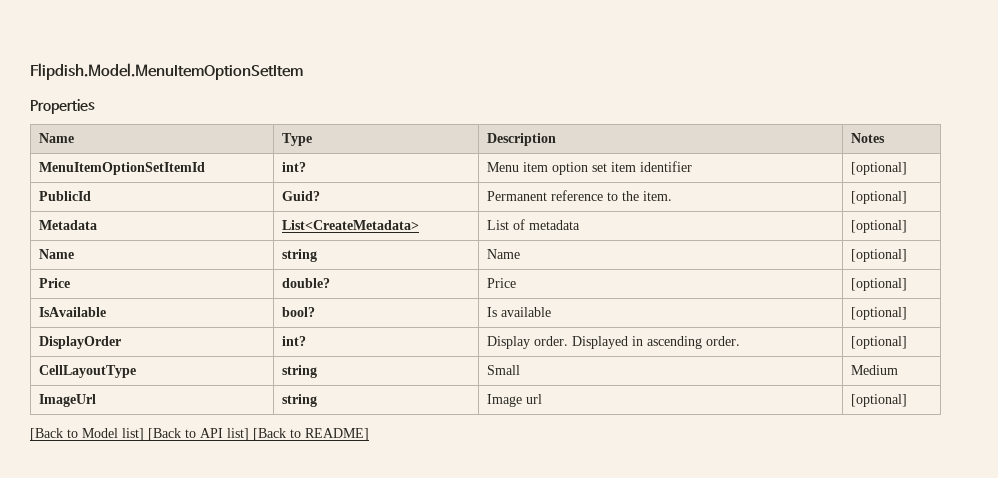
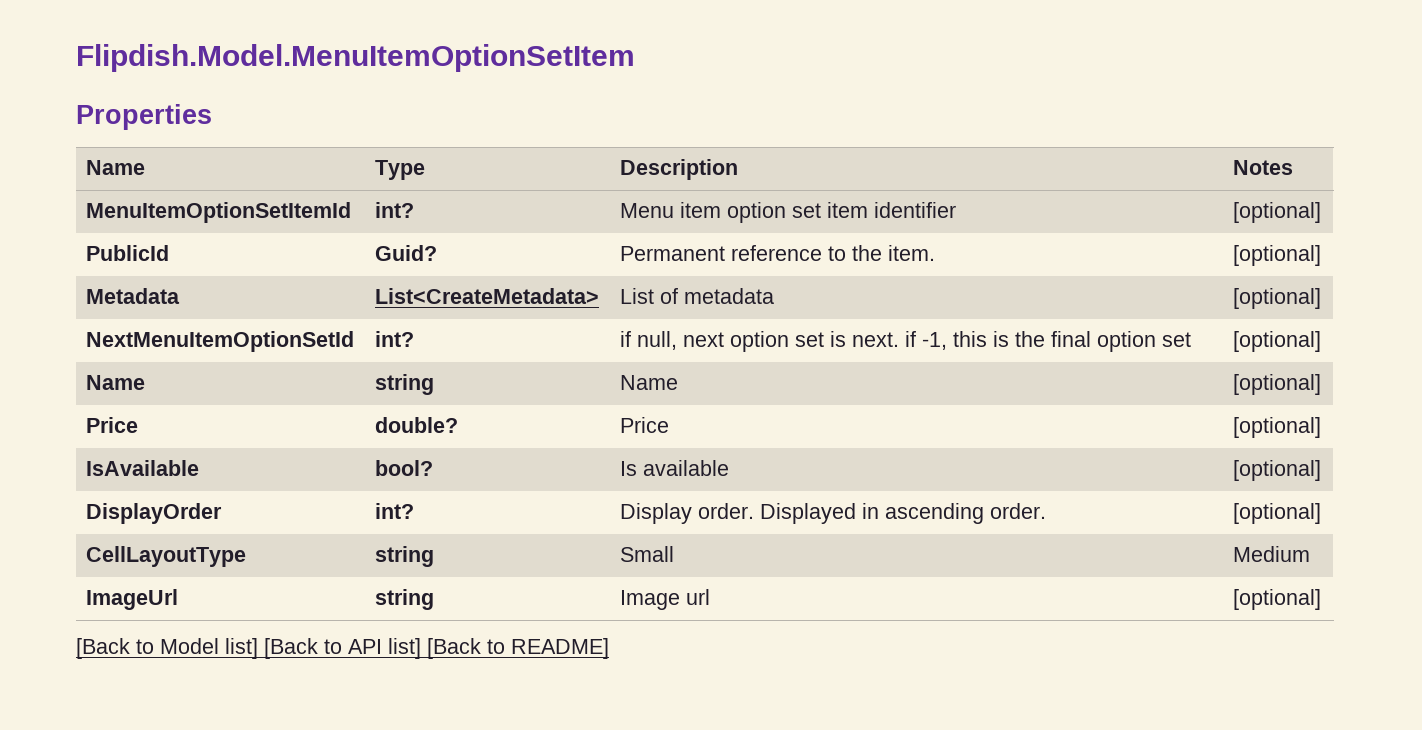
(907, 226) none -> [86,331,355,352] [375,331,415,347] [620,331,1192,352] [1233,331,1322,352] // NextMenuItemOptionSetId | int? | if null, next option set is next. if -1, this is the final option set | [optional]

